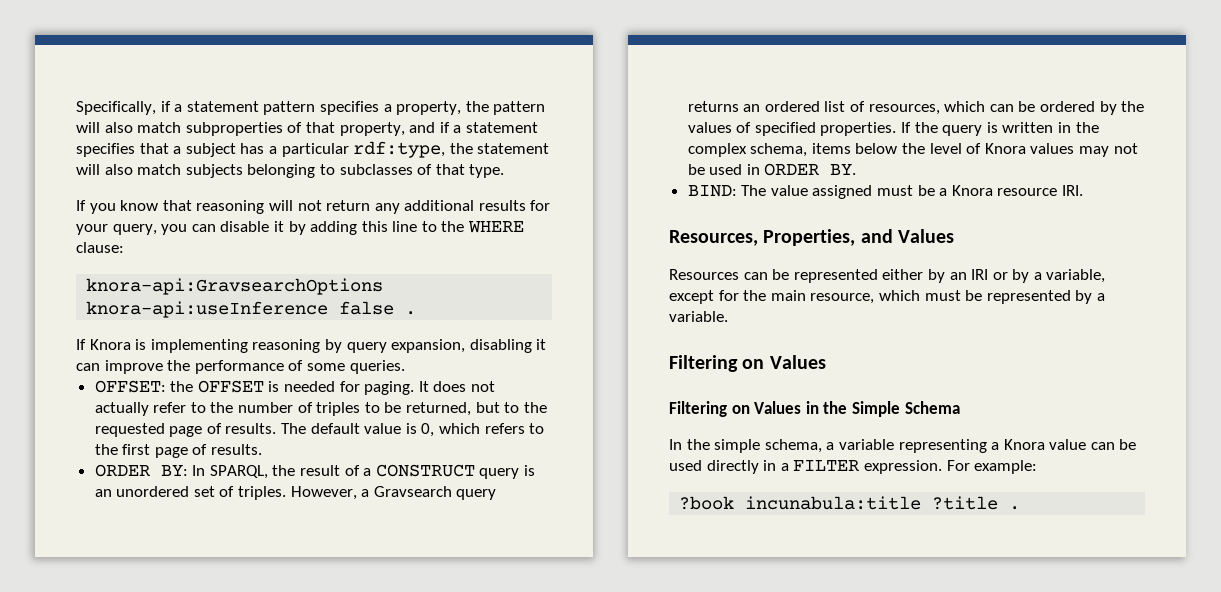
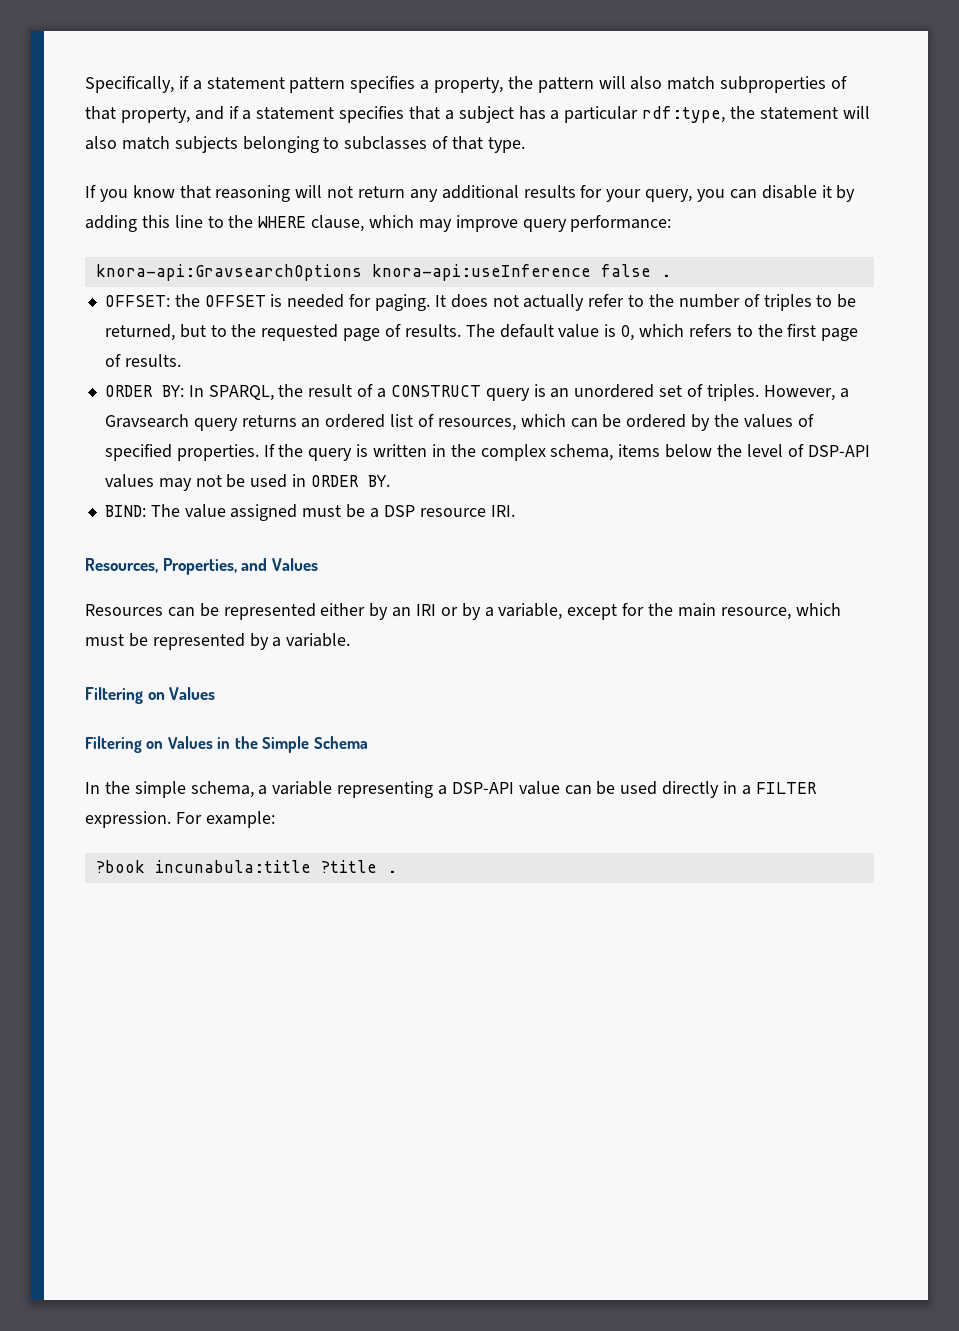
[76,242,124,253] [86,278,384,295] [86,301,417,318] [76,339,547,353] [76,360,405,374] clause: // knora-api:GravsearchOptions knora-api:useInference false . // If Knora is implementing reasoning by query expansion, disabling it can improve the performance of some queries. -> [311,215,672,232] [95,264,671,281] clause, which may improve query performance: // knora-api:GravsearchOptions knora-api:useInference false .
[984,143,1026,154] Knora -> [807,445,870,457] DSP-API
[951,185,993,196] Knora -> [383,505,415,517] DSP
[1003,439,1045,450] Knora -> [451,782,514,794] DSP-API

